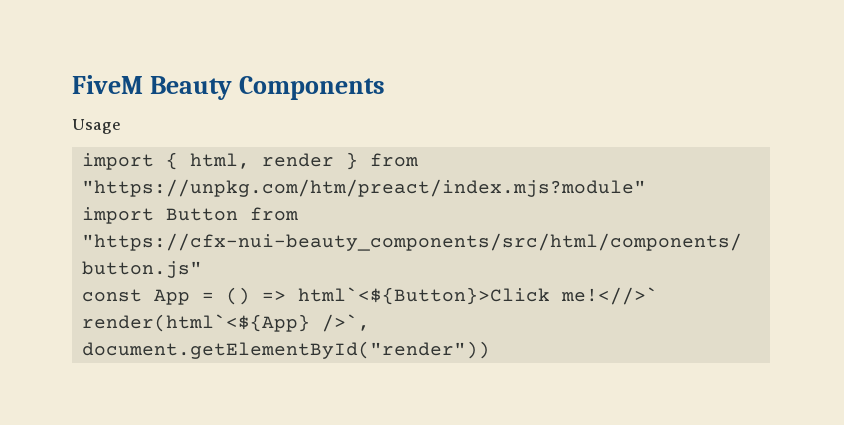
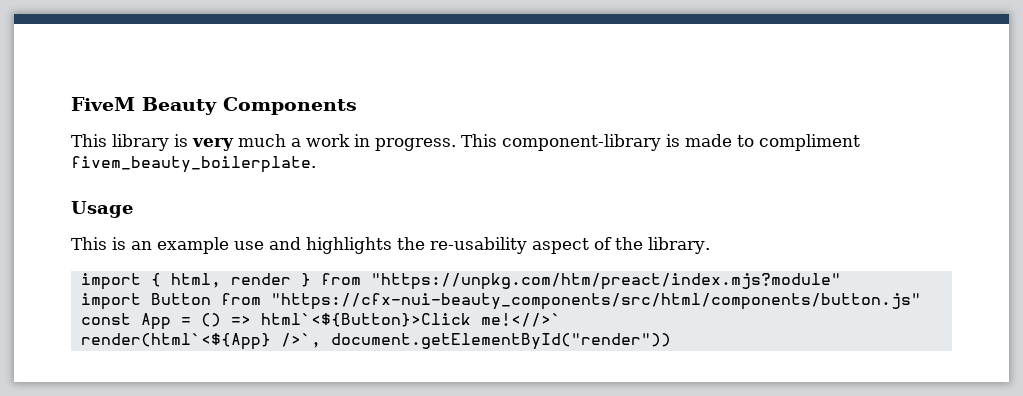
[72,119,121,134] Usage -> [71,134,860,151] [71,156,316,173] [71,201,133,218] [71,237,710,254] This library is very much a work in progress. This component-library is made to compliment fivem_beauty_boilerplate. // Usage // This is an example use and highlights the re-usability aspect of the library.

